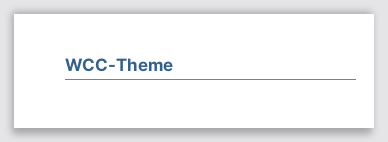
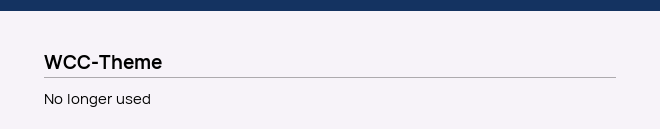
(173, 65) none -> [44,94,152,107] // No longer used

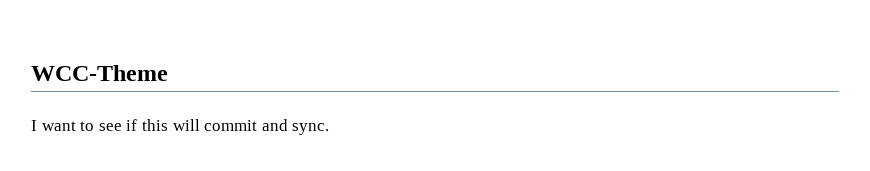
[44,94,152,107] No longer used -> [31,119,330,135] I want to see if this will commit and sync.

